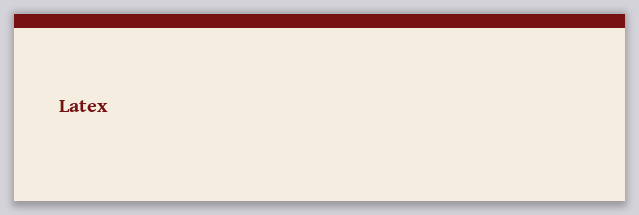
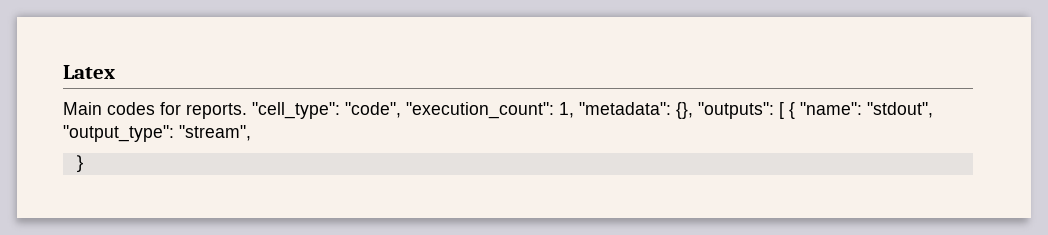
(108, 106) none -> [63,102,933,119] [63,125,251,142] [73,155,86,173] // Main codes for reports. "cell_type": "code", "execution_count": 1, "metadata": {}, "outputs": [ { "name": "stdout", "output_type": "stream", // }

